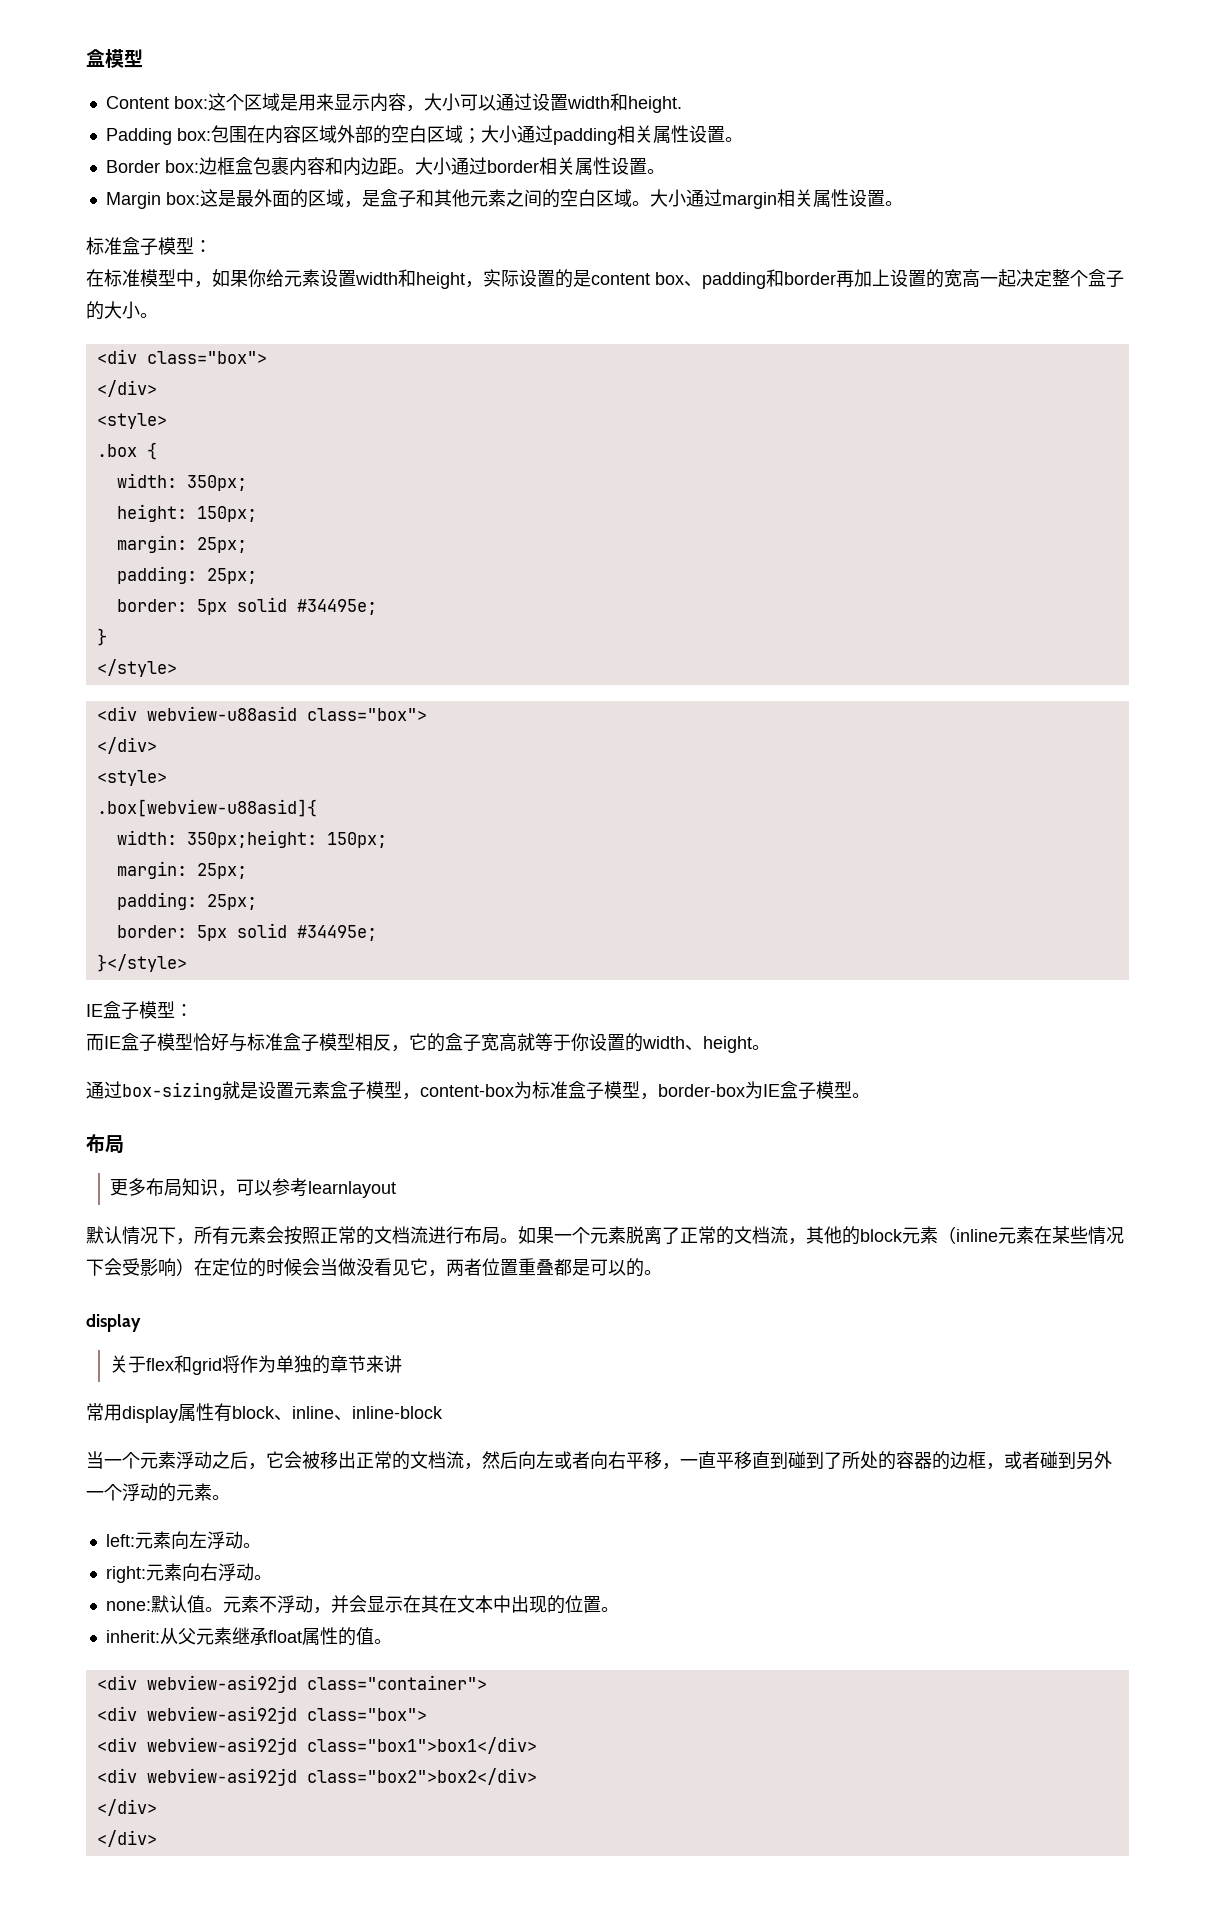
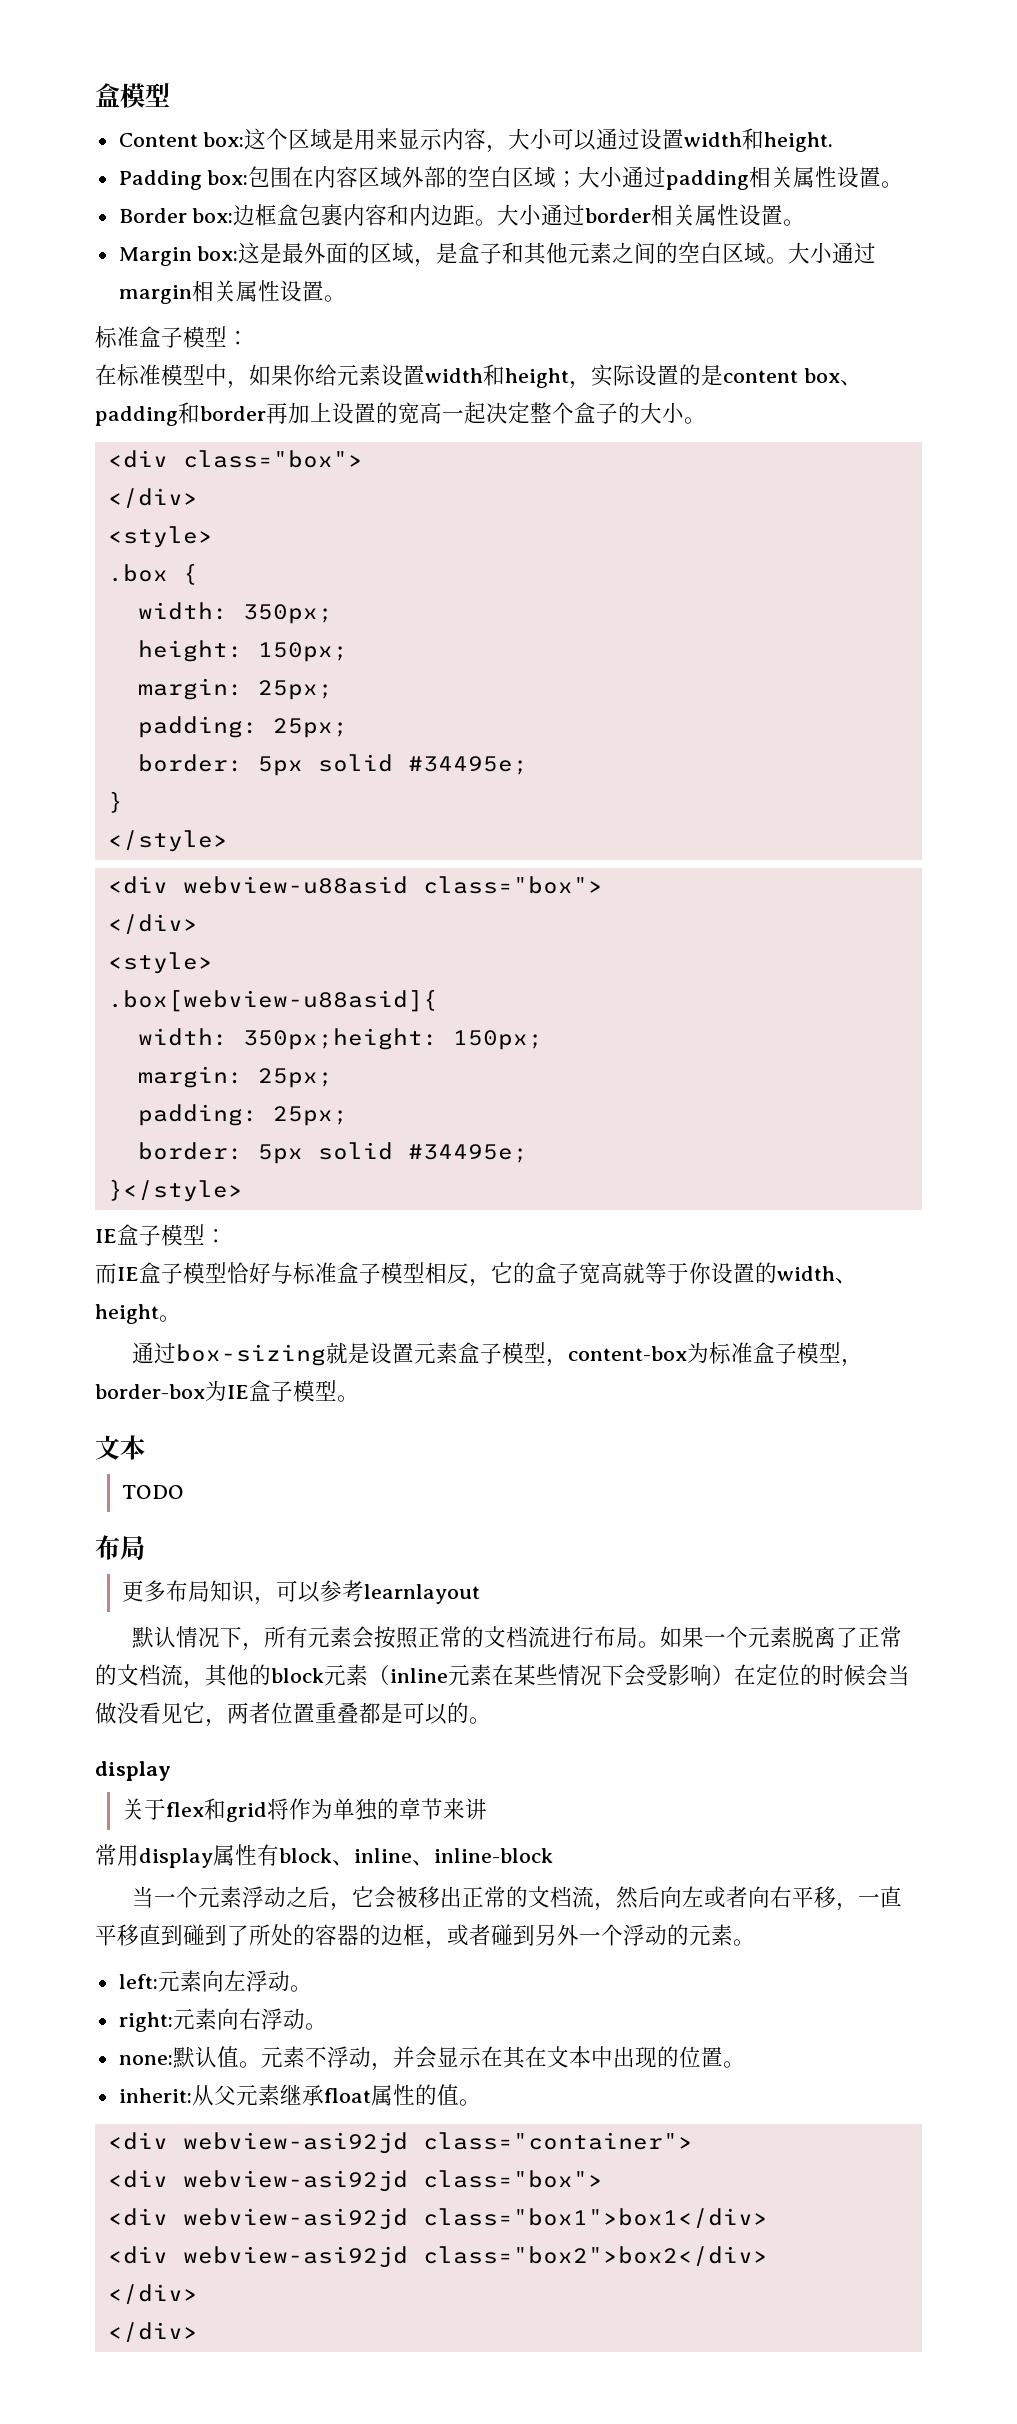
(870, 1095) none -> [95,1435,145,1460] [122,1485,185,1499] // 文本 // TODO

